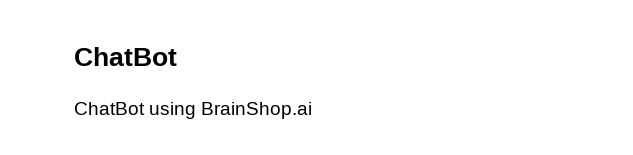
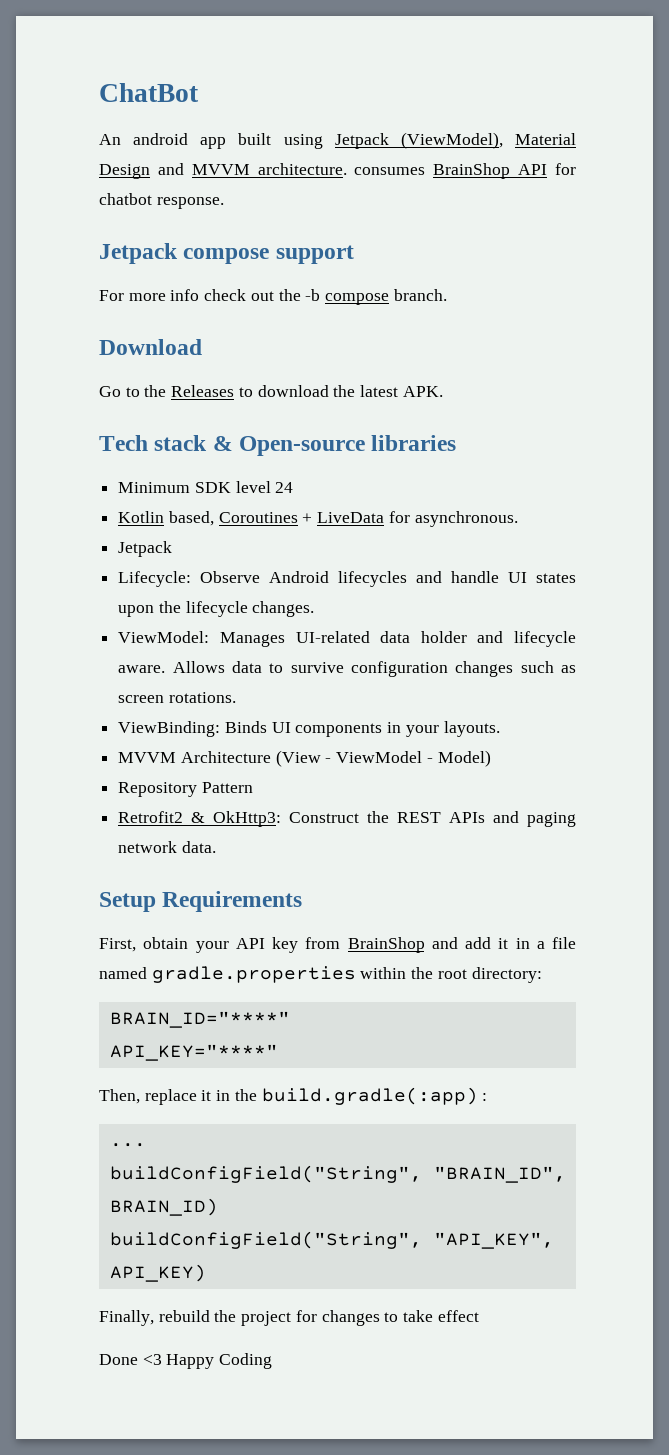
[74,102,313,119] ChatBot using BrainShop.ai -> [99,132,576,149] [99,163,576,179] [99,193,224,209] [99,243,354,264] [99,289,447,305] [99,339,202,355] [99,385,443,397] [99,435,457,456] [118,481,294,493] [118,511,518,527] [118,541,173,557] [118,571,576,587] [118,601,315,617] [118,631,576,647] [118,661,576,677] [118,692,236,703] [118,721,500,737] [118,750,491,767] [118,782,253,797] [118,811,576,827] [118,841,216,853] [99,891,303,912] [99,937,576,953] [99,966,542,983] [109,1011,290,1028] [109,1044,278,1061] [99,1087,488,1105] [109,1143,146,1147] [109,1165,566,1183] [109,1198,218,1216] [109,1231,554,1249] [109,1264,206,1282] [99,1310,479,1326] [99,1353,273,1369] An android app built using Jetpack (ViewModel), Material Design and MVVM architecture. consumes BrainShop API for chatbot response. // Jetpack compose support // For more info check out the -b compose branch. // Download // Go to the Releases to download the latest APK. // Tech stack & Open-source libraries // Minimum SDK level 24 // Kotlin based, Coroutines + LiveData for asynchronous. // Jetpack // Lifecycle: Observe Android lifecycles and handle UI states upon the lifecycle changes. // ViewModel: Manages UI-related data holder and lifecycle aware. Allows data to survive configuration changes such as screen rotations. // ViewBinding: Binds UI components in your layouts. // MVVM Architecture (View - ViewModel - Model) // Repository Pattern // Retrofit2 & OkHttp3: Construct the REST APIs and paging network data. // Setup Requirements // First, obtain your API key from BrainShop and add it in a file named gradle.properties within the root directory: // BRAIN_ID="****" // API_KEY="****" // Then, replace it in the build.gradle(:app) : // ... // buildConfigField("String", "BRAIN_ID", BRAIN_ID) // buildConfigField("String", "API_KEY", API_KEY) // Finally, rebuild the project for changes to take effect // Done <3 Happy Coding

